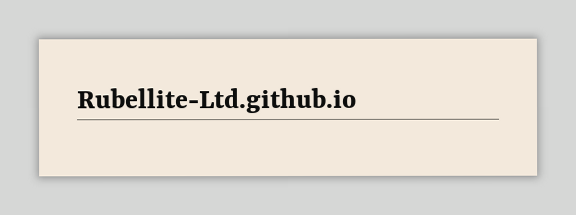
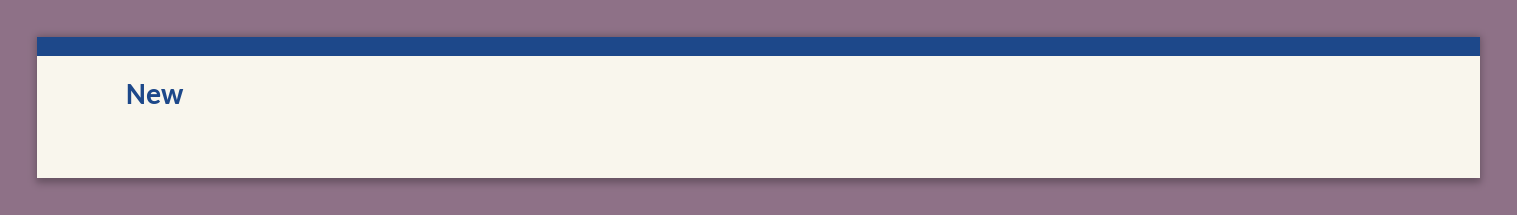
[76,87,357,114] Rubellite-Ltd.github.io -> [126,84,184,104] New

